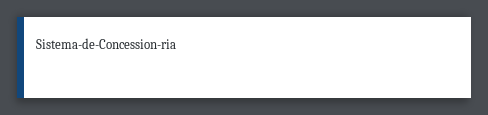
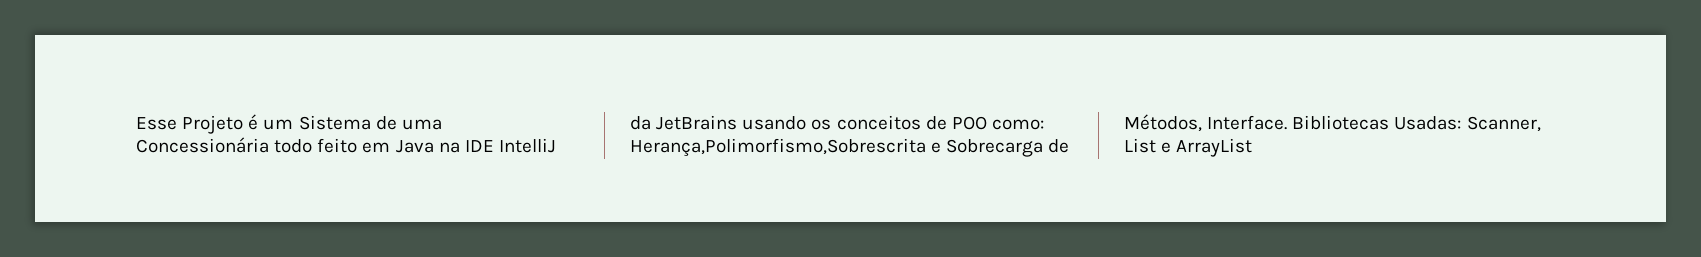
[36,38,176,49] Sistema-de-Concession-ria -> [136,114,442,134] [136,137,556,153] [630,115,1044,130] [630,138,1070,157] [1124,114,1541,132] [1124,138,1253,157] Esse Projeto é um Sistema de uma Concessionária todo feito em Java na IDE IntelliJ da JetBrains usando os conceitos de POO como: Herança,Polimorfismo,Sobrescrita e Sobrecarga de Métodos, Interface. Bibliotecas Usadas: Scanner, List e ArrayList

